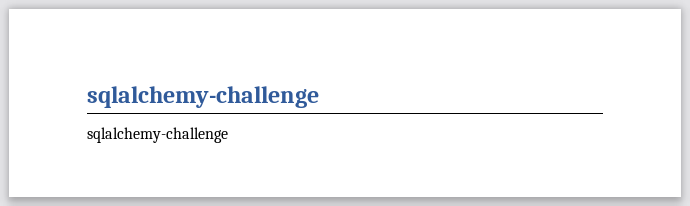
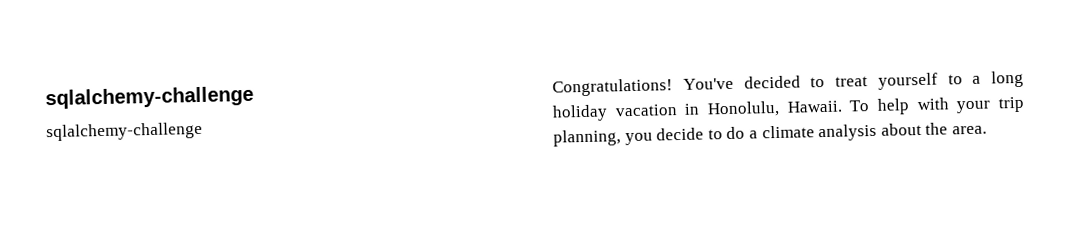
(228, 135) none -> [552,70,1024,97] [552,96,1025,122] [553,122,987,147] // Congratulations! You've decided to treat yourself to a long holiday vacation in Honolulu, Hawaii. To help with your trip planning, you decide to do a climate analysis about the area.

